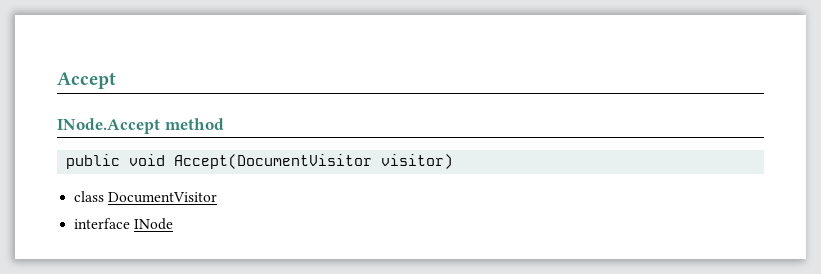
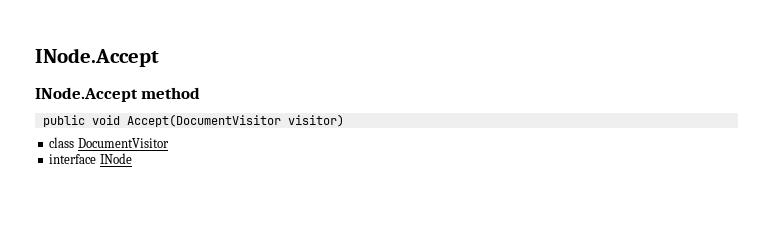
[57,72,116,89] Accept -> [35,48,159,67] INode.Accept

